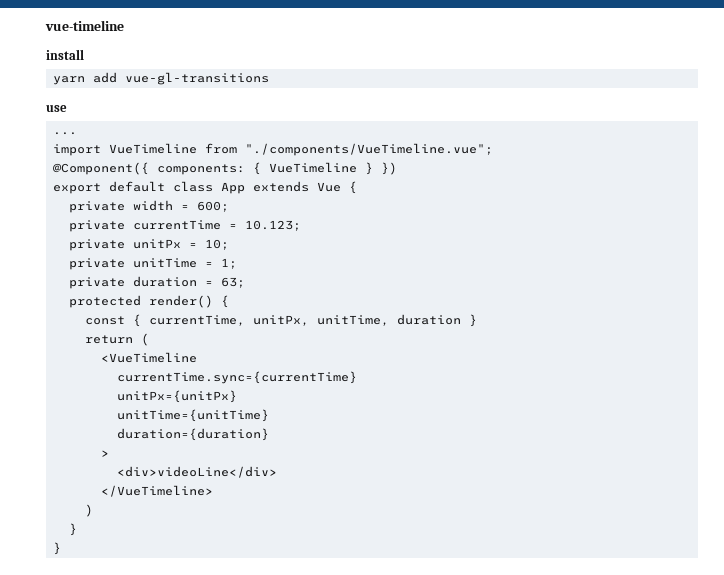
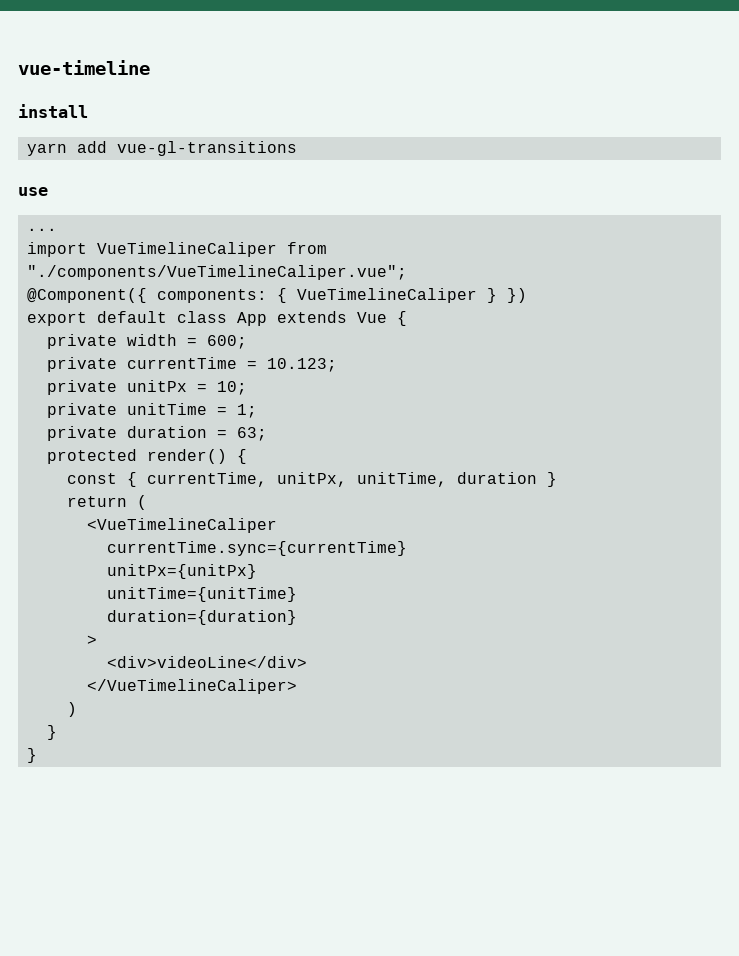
[109,143,494,156] VueTimeline from "./components/VueTimeline.vue"; -> [96,242,327,257] [26,265,407,280] VueTimelineCaliper from "./components/VueTimelineCaliper.vue";
[269,162,358,173] VueTimeline -> [296,288,477,303] VueTimelineCaliper
[101,352,198,363] <VueTimeline -> [86,518,277,533] <VueTimelineCaliper
[101,485,214,497] </VueTimeline> -> [86,679,297,694] </VueTimelineCaliper>

